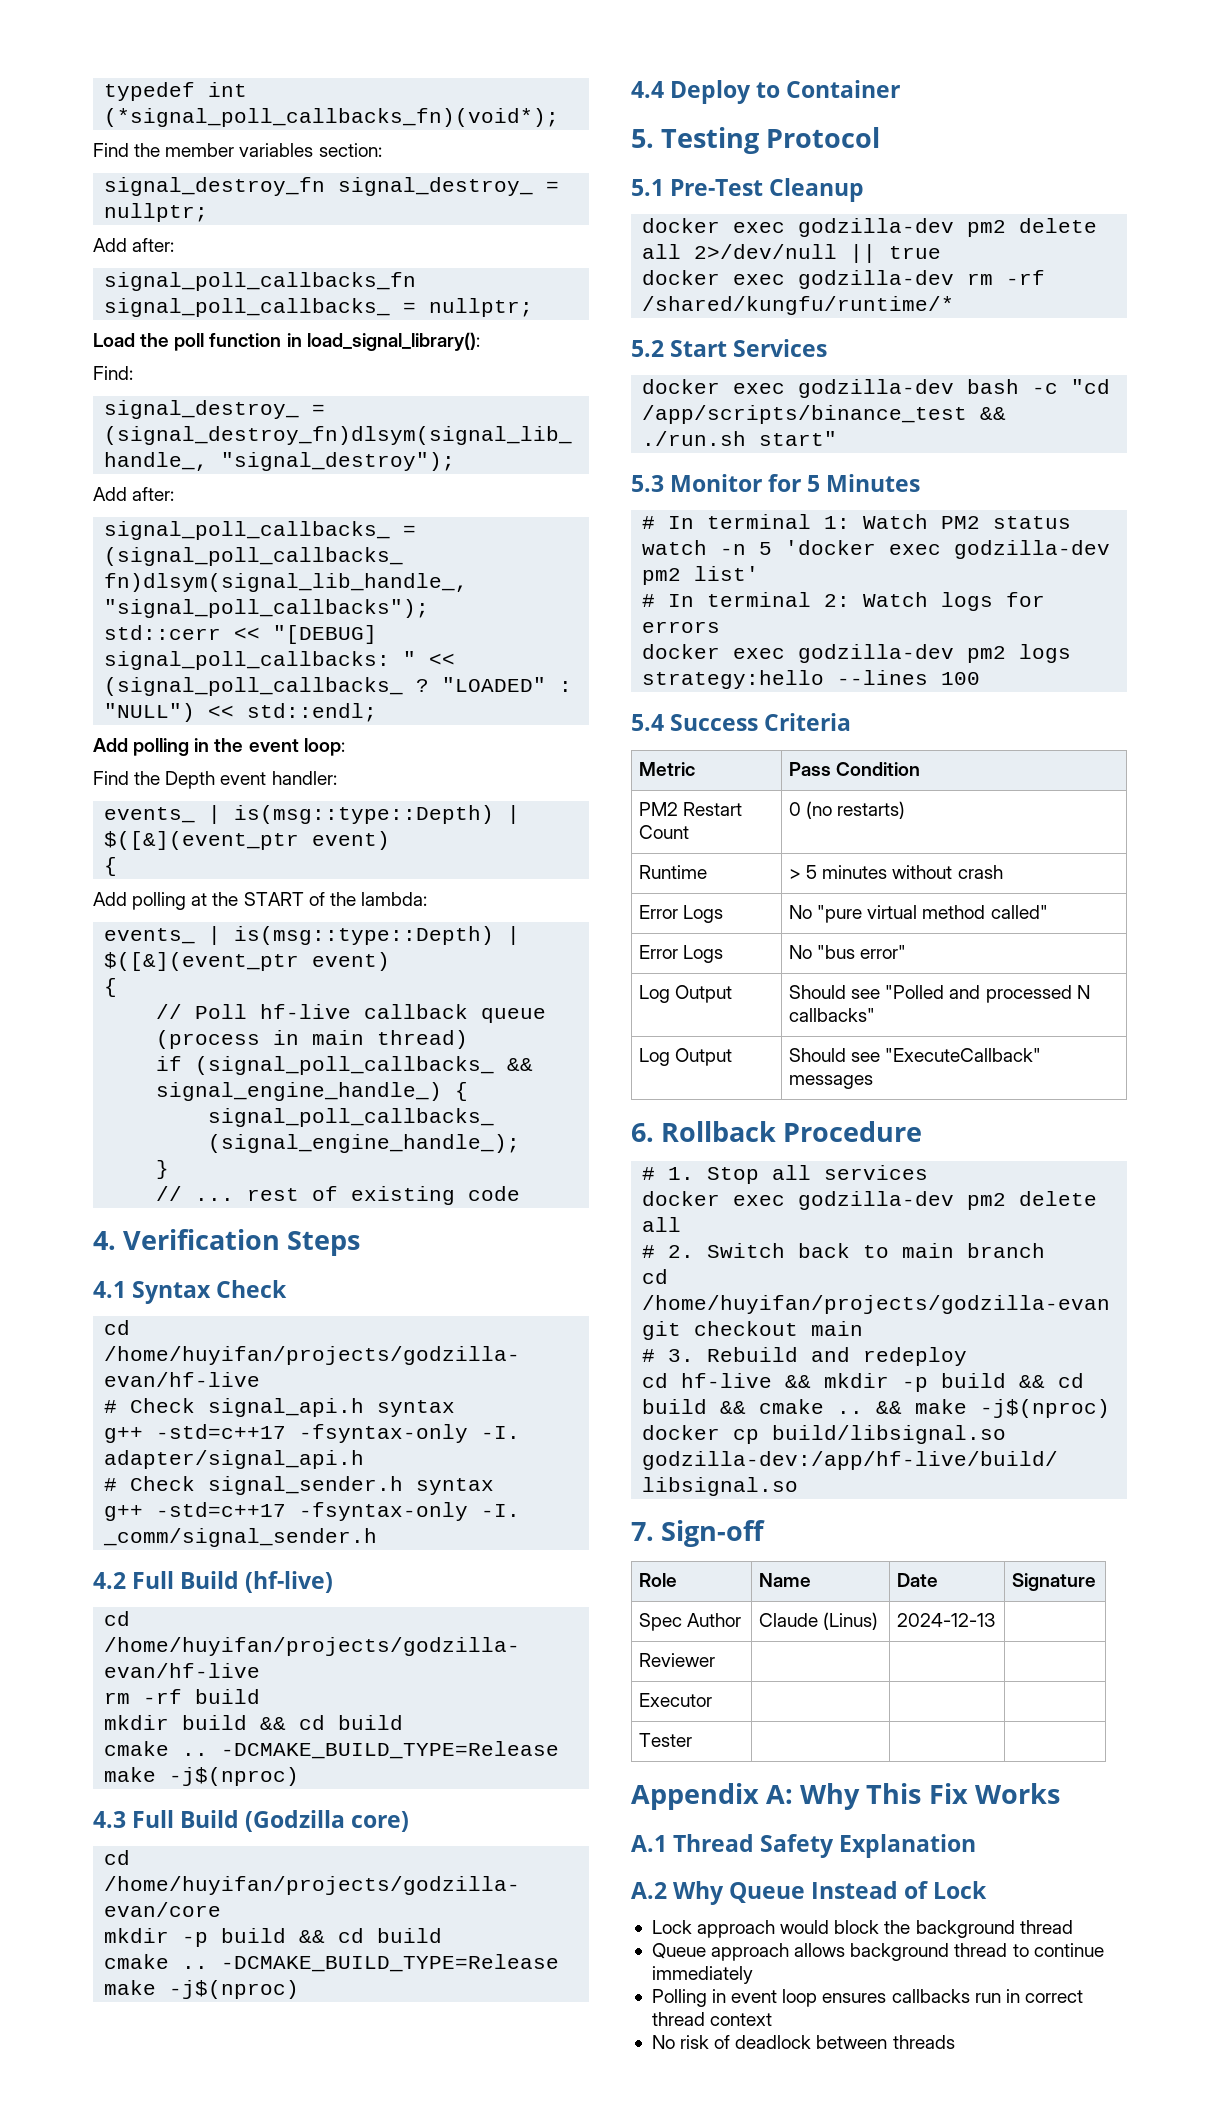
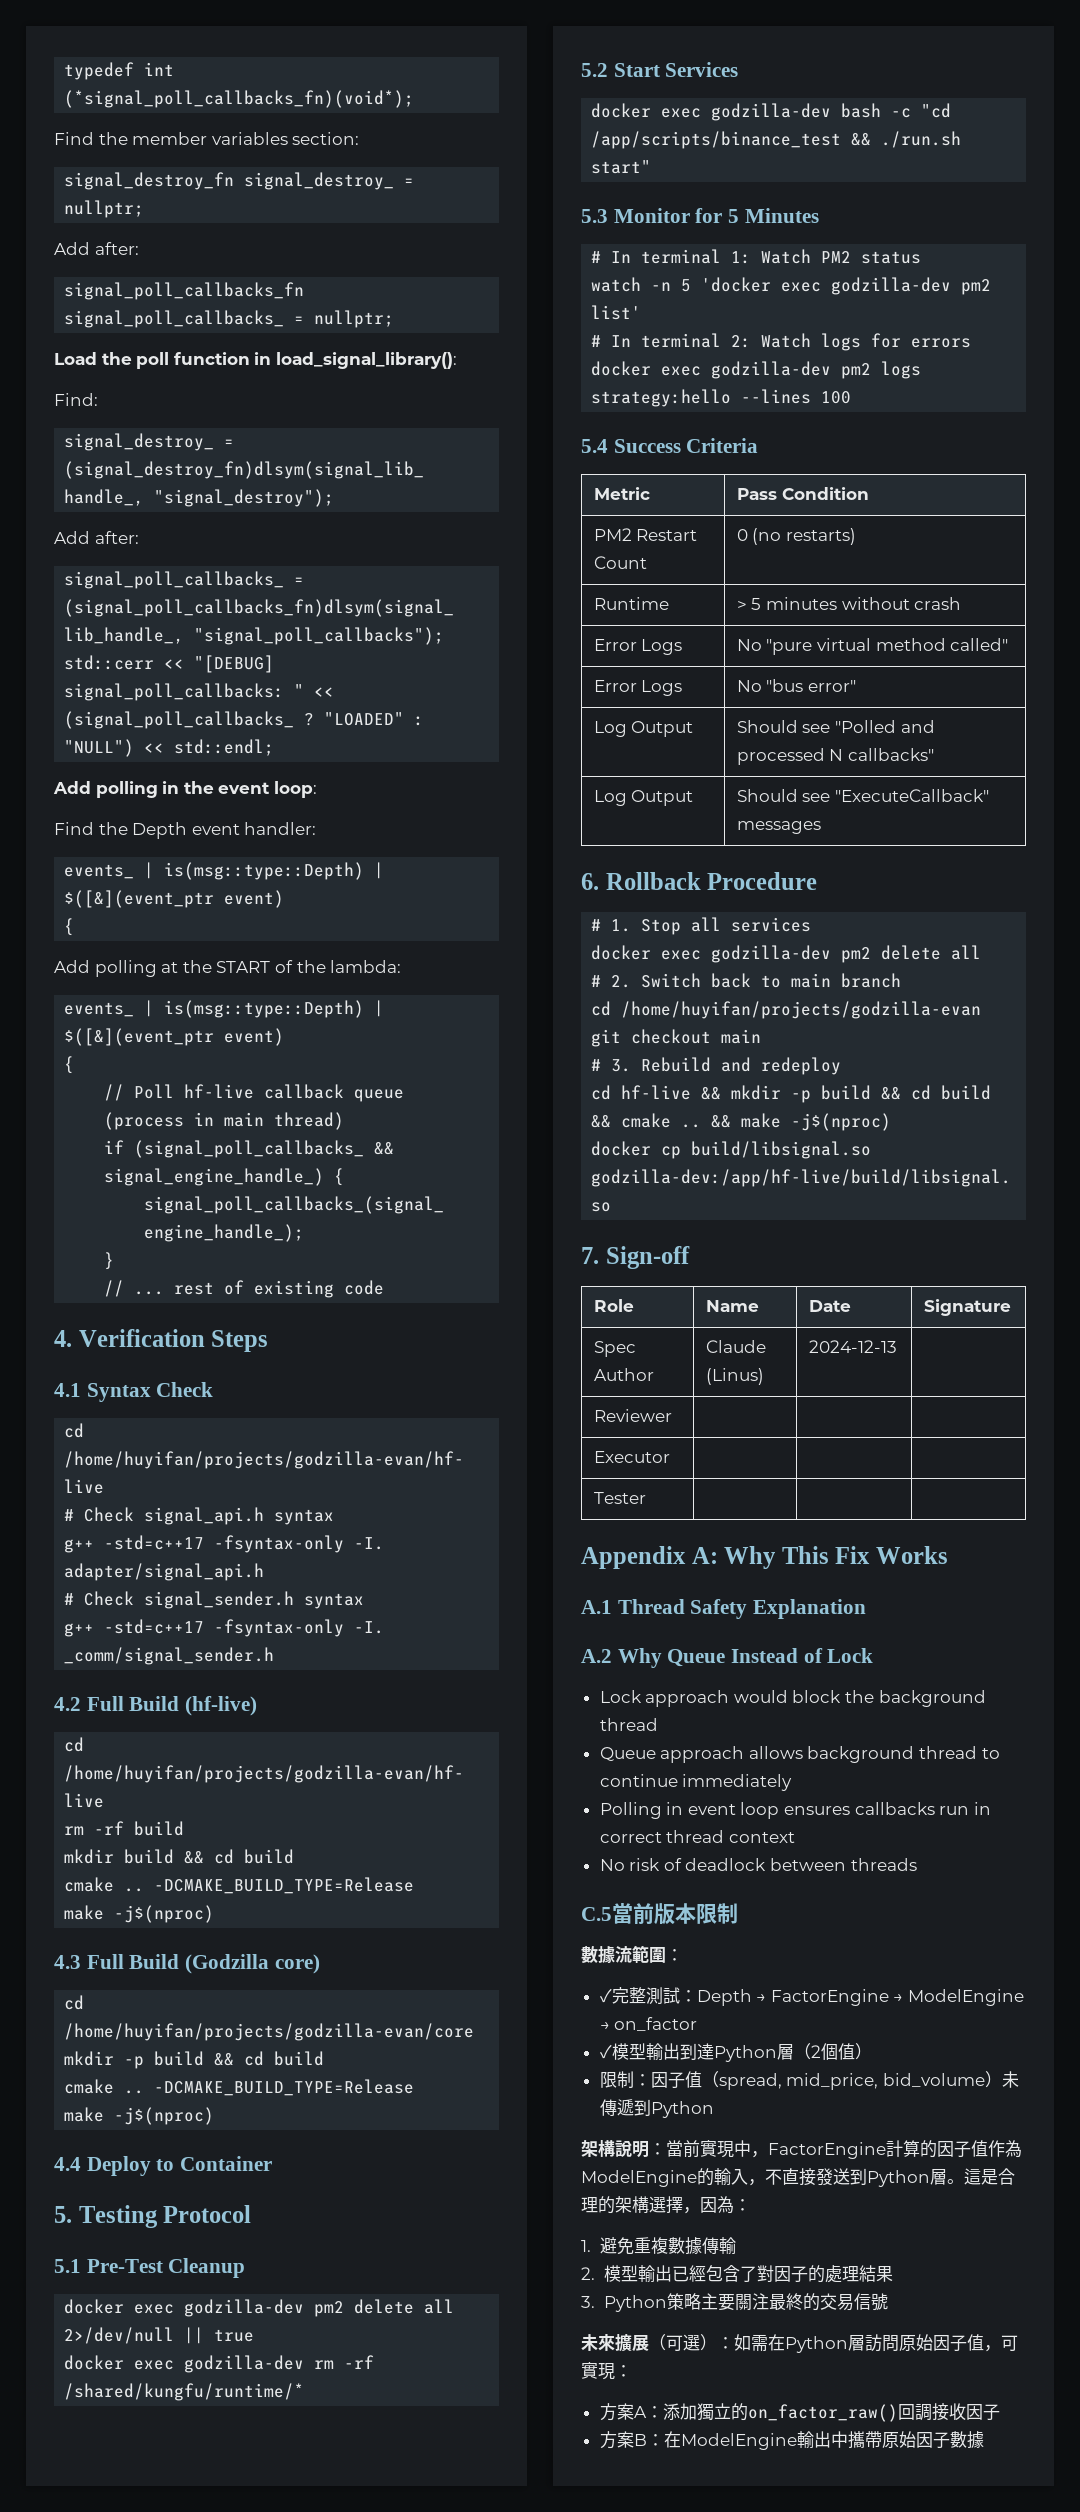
(955, 2042) none -> [581,1903,738,1925] [581,1945,683,1964] [599,1987,1025,2006] [599,2017,698,2031] [599,2043,872,2062] [599,2071,1019,2090] [599,2099,714,2118] [581,2140,1022,2159] [581,2168,1015,2187] [581,2196,751,2214] [581,2237,736,2255] [581,2265,893,2283] [581,2293,888,2312] [581,2334,1018,2353] [581,2362,632,2380] [599,2403,1000,2422] [599,2431,984,2450] // C.5當前版本限制 // 數據流範圍： // ✓完整測試：Depth → FactorEngine → ModelEngine → on_factor // ✓模型輸出到達Python層（2個值） // 限制：因子值（spread, mid_price, bid_volume）未傳遞到Python // 架構說明：當前實現中，FactorEngine計算的因子值作為ModelEngine的輸入，不直接發送到Python層。這是合理的架構選擇，因為： // 1.避免重複數據傳輸 // 2.模型輸出已經包含了對因子的處理結果 // 3. Python策略主要關注最終的交易信號 // 未來擴展（可選）：如需在Python層訪問原始因子值，可實現： // 方案A：添加獨立的on_factor_raw()回調接收因子 // 方案B：在ModelEngine輸出中攜帶原始因子數據

